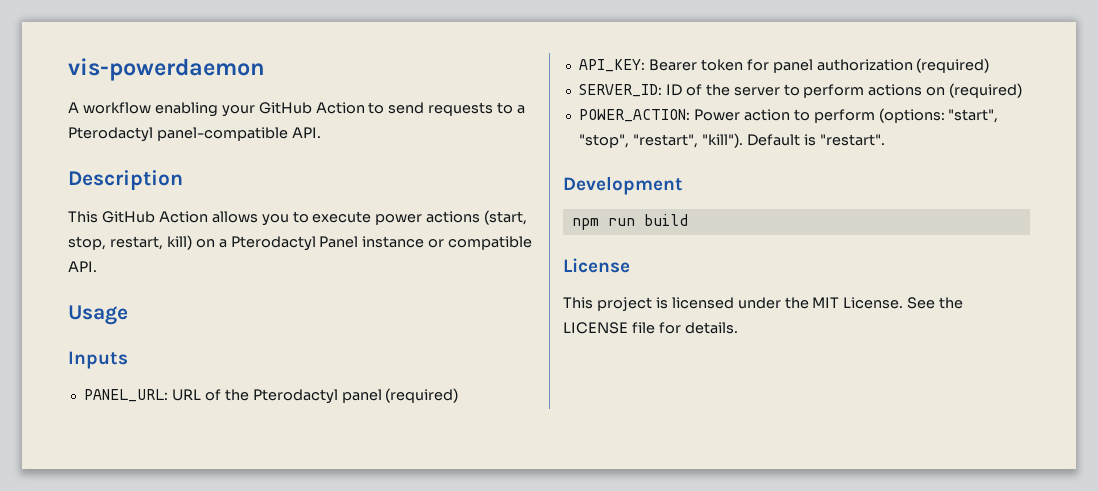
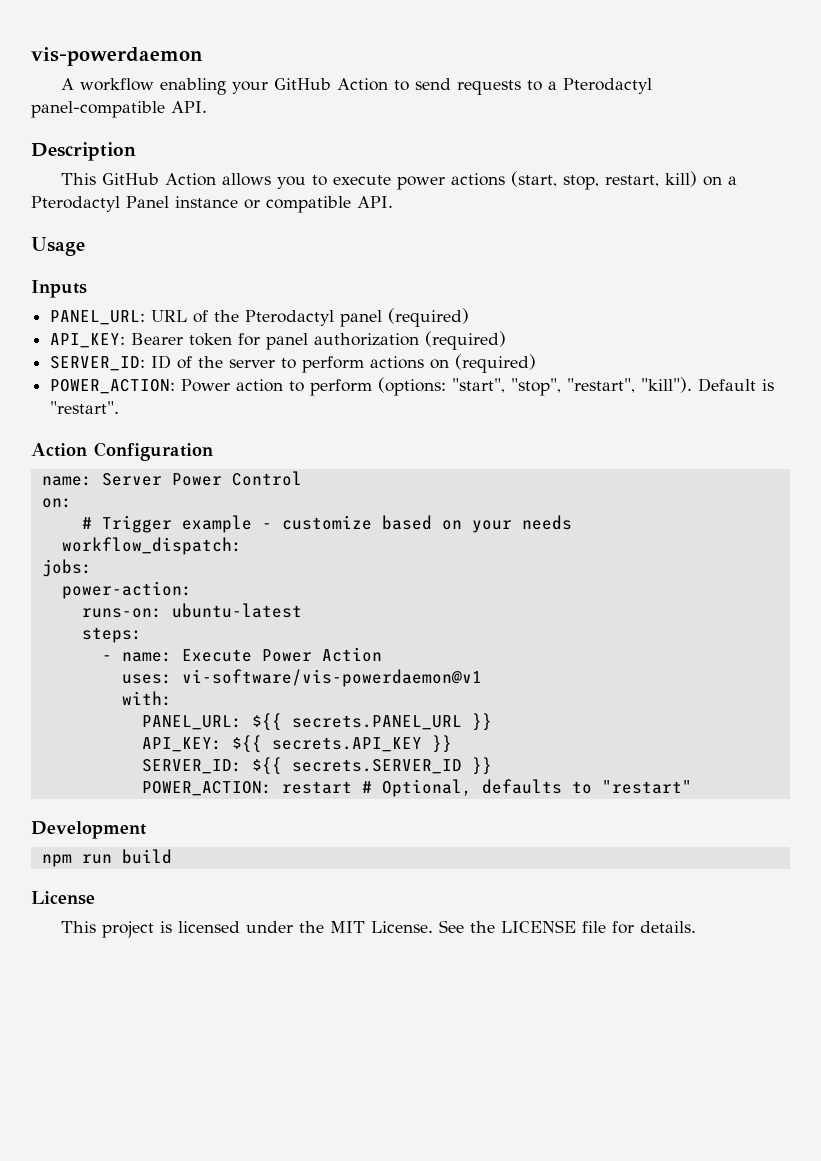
(885, 140) none -> [31,442,213,461] [41,471,302,486] [41,498,72,508] [81,515,572,533] [61,537,242,555] [41,559,92,577] [61,581,192,599] [81,603,302,618] [81,627,142,643] [101,647,382,662] [121,669,482,687] [121,691,172,706] [141,713,492,731] [141,735,452,753] [141,757,492,775] [141,779,692,797] // Action Configuration // name: Server Power Control // on: // # Trigger example - customize based on your needs // workflow_dispatch: // jobs: // power-action: // runs-on: ubuntu-latest // steps: // - name: Execute Power Action // uses: vi-software/vis-powerdaemon@v1 // with: // PANEL_URL: ${{ secrets.PANEL_URL }} // API_KEY: ${{ secrets.API_KEY }} // SERVER_ID: ${{ secrets.SERVER_ID }} // POWER_ACTION: restart # Optional, defaults to "restart"

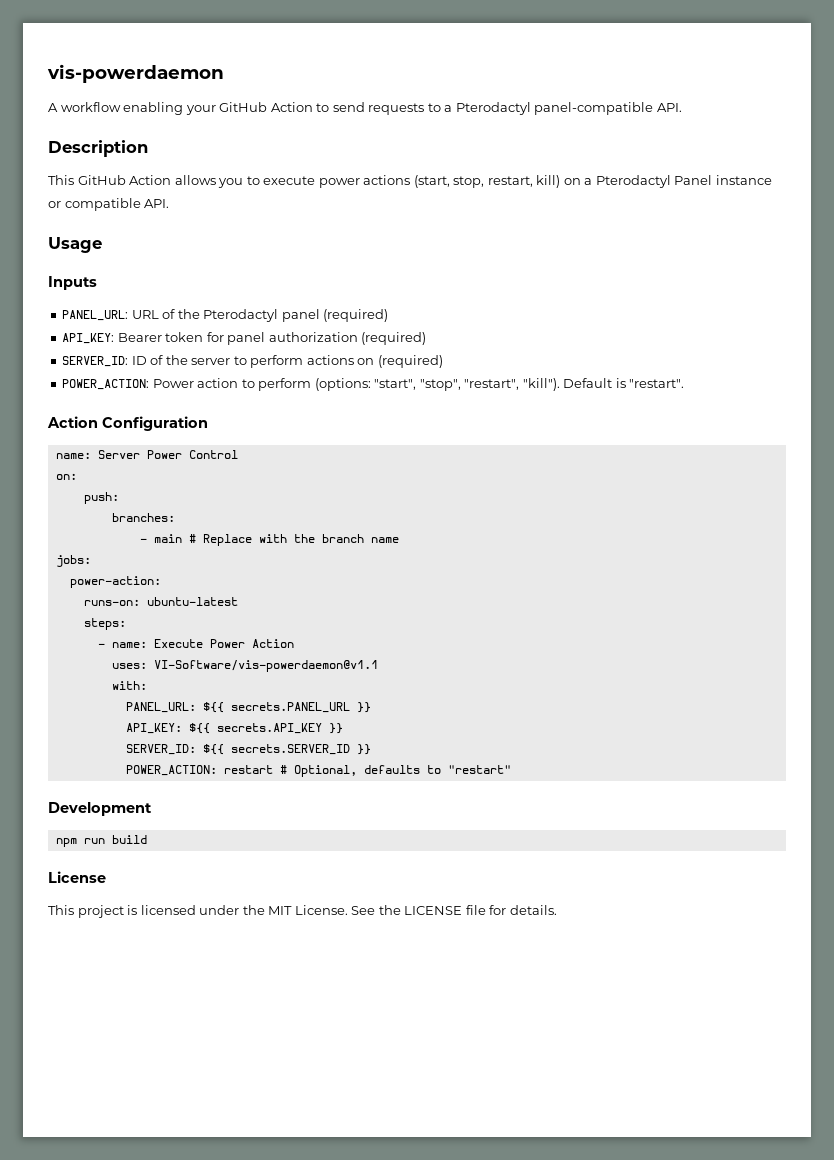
[81,515,572,533] [61,537,242,555] # Trigger example - customize based on your needs // workflow_dispatch: -> [83,492,119,504] [111,513,175,522] [139,534,399,546] push: // branches: // - main # Replace with the branch name
[181,669,482,687] vi-software/vis-powerdaemon@v1 -> [153,660,378,672] VI-Software/vis-powerdaemon@v1.1

